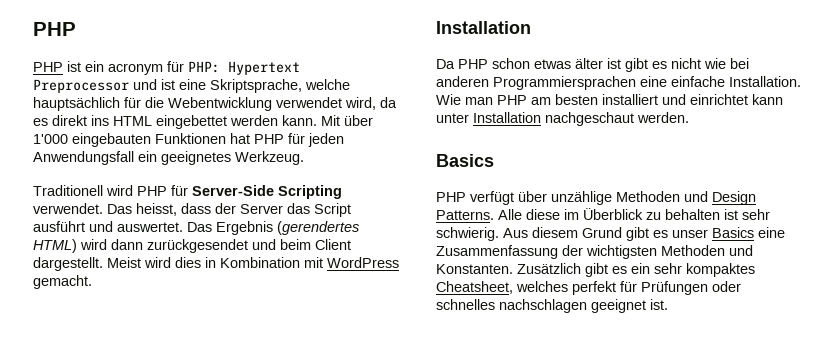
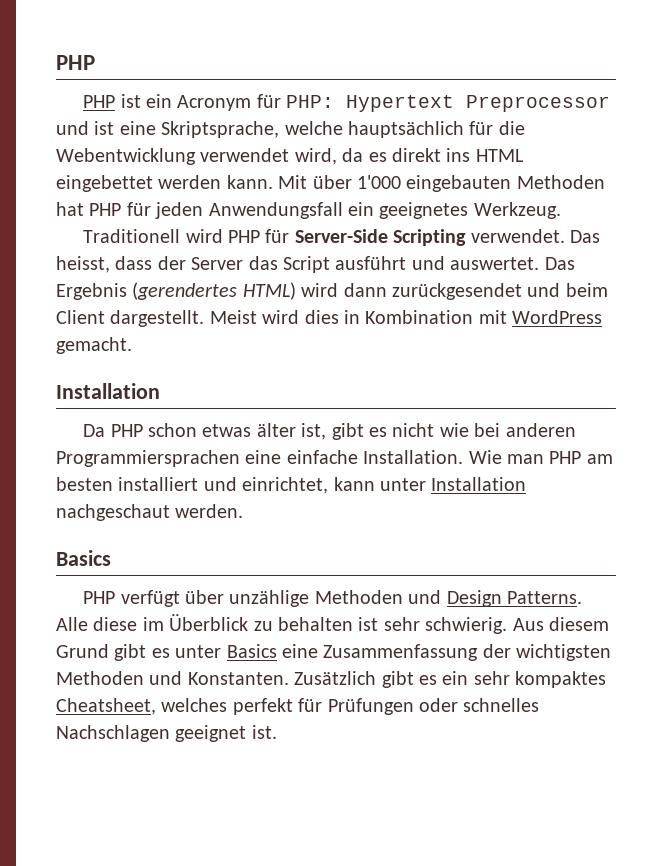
[108,63,163,75] acronym -> [177,95,252,111] Acronym
[155,133,226,144] Funktionen -> [516,175,605,189] Methoden
[607,58,621,69] ist -> [301,423,327,440] ist,
[690,94,748,105] einrichtet -> [242,477,329,494] einrichtet,
[672,229,708,238] unser -> [175,645,222,658] unter
[499,299,587,313] nachschlagen -> [56,725,170,742] Nachschlagen

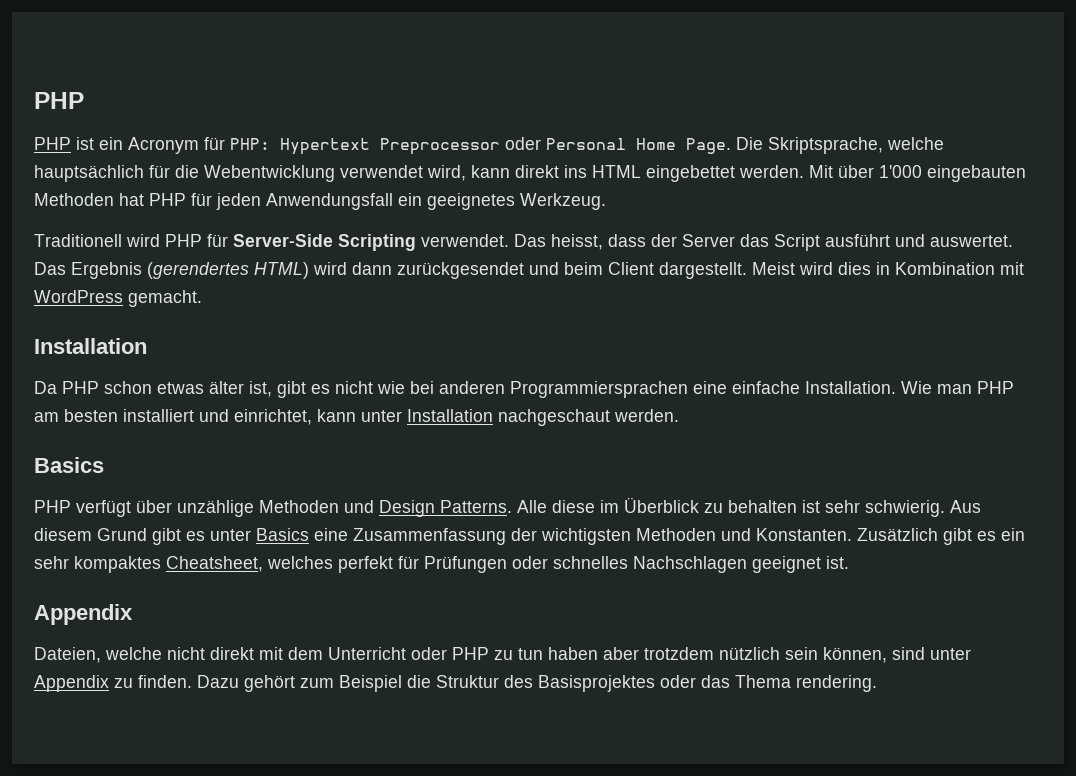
[56,121,156,135] und ist eine -> [505,137,763,154] oder Personal Home Page. Die
[342,148,387,162] da es -> [471,165,510,178] kann
[158,175,273,189] werden kann. -> [739,165,804,178] werden.
(277, 732) none -> [34,604,133,625] [34,647,971,663] [34,675,877,692] // Appendix // Dateien, welche nicht direkt mit dem Unterricht oder PHP zu tun haben aber trotzdem nützlich sein können, sind unter Appendix zu finden. Dazu gehört zum Beispiel die Struktur des Basisprojektes oder das Thema rendering.

